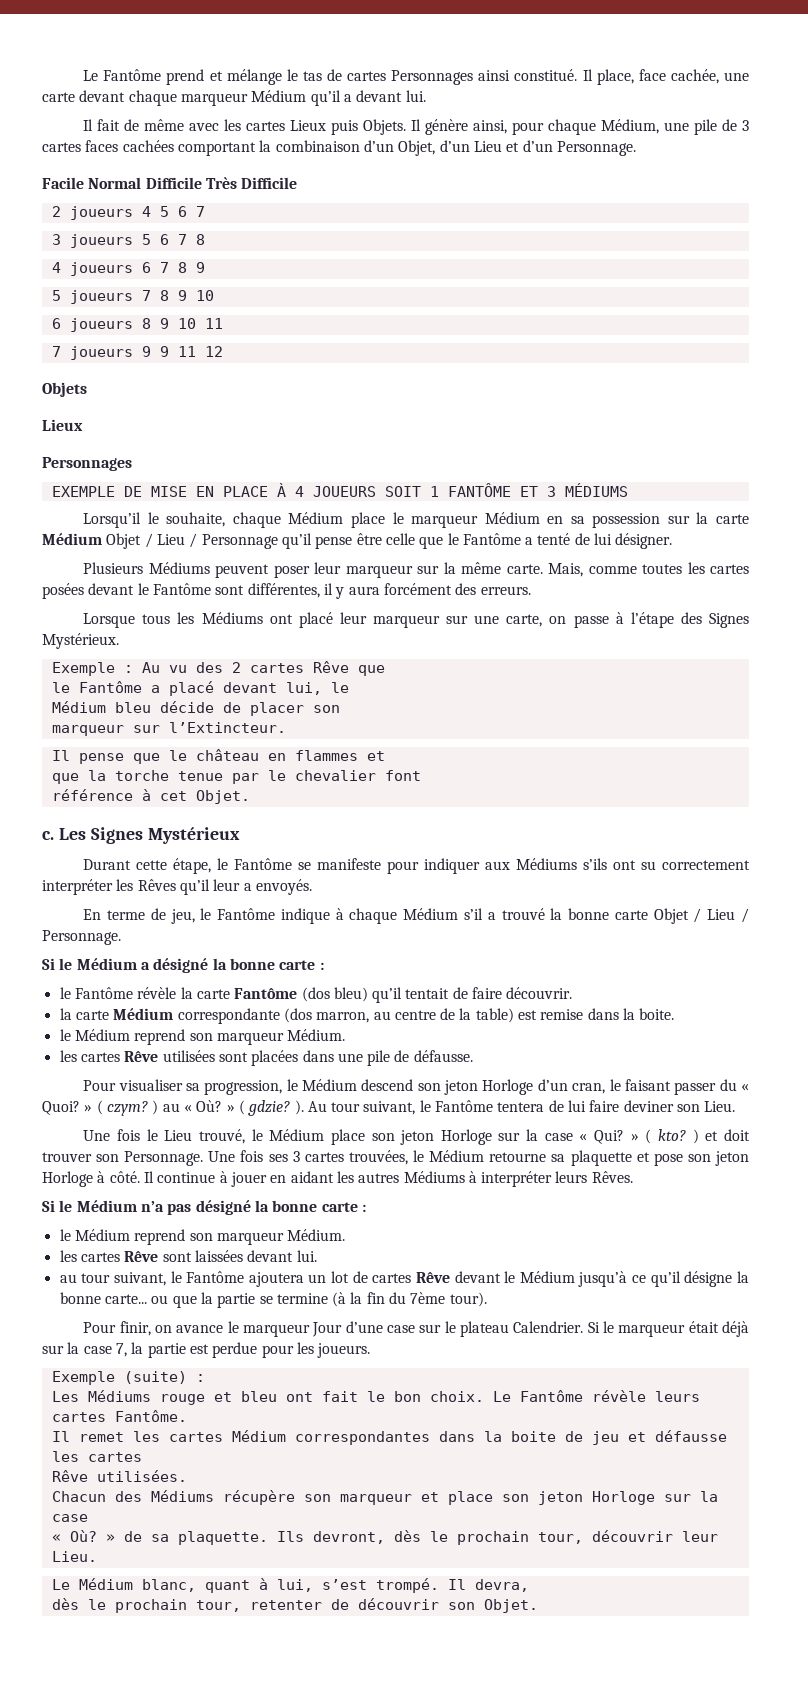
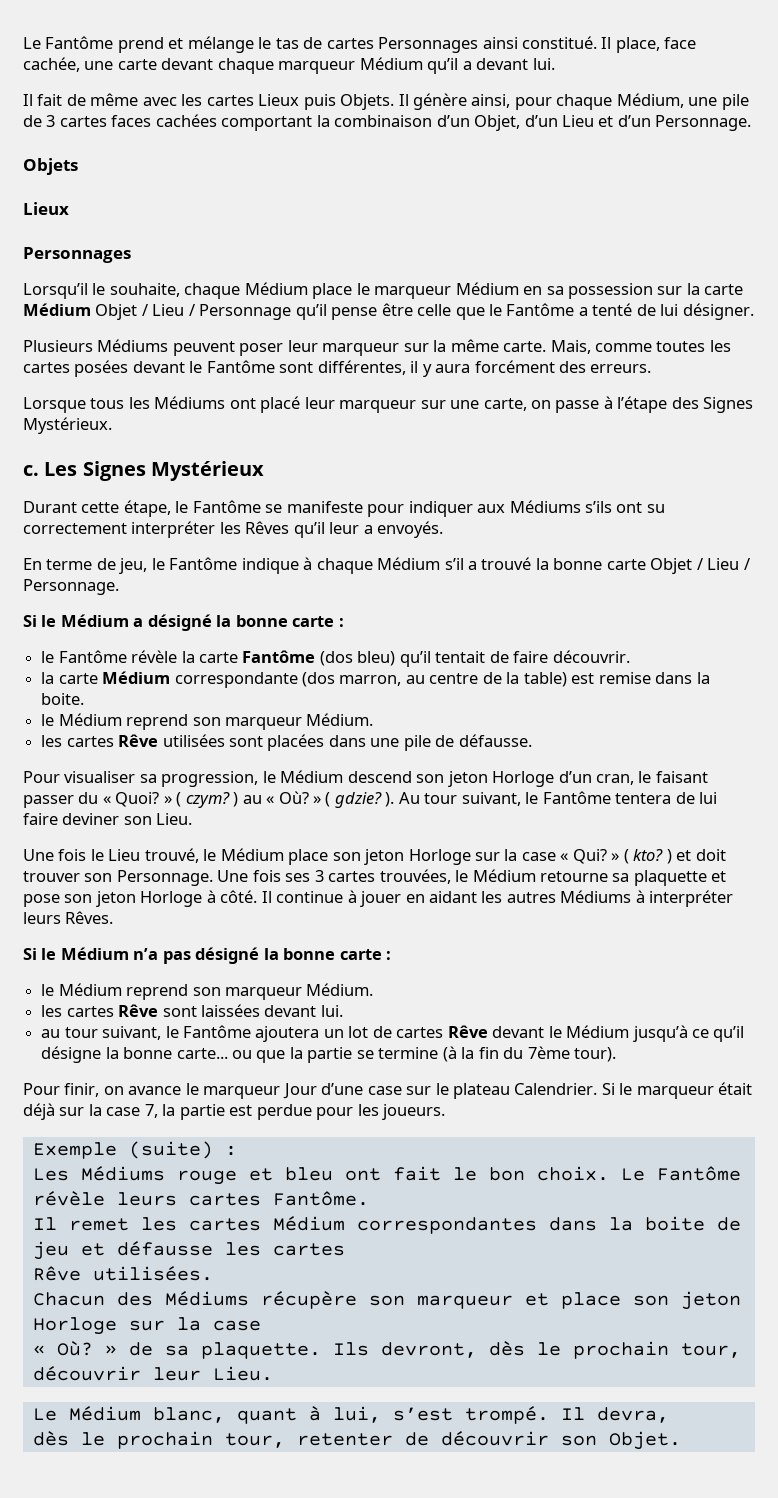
[42,177,298,189] [51,206,205,220] [51,234,205,248] [51,262,205,276] [51,290,214,304] [51,318,223,332] [51,346,223,360] [42,382,87,397] [42,419,83,431] [42,457,132,471] [51,483,628,497] Facile Normal Difficile Très Difficile // 2 joueurs 4 5 6 7 // 3 joueurs 5 6 7 8 // 4 joueurs 6 7 8 9 // 5 joueurs 7 8 9 10 // 6 joueurs 8 9 10 11 // 7 joueurs 9 9 11 12 // Objets // Lieux // Personnages // EXEMPLE DE MISE EN PLACE À 4 JOUEURS SOIT 1 FANTÔME ET 3 MÉDIUMS -> [23,158,78,175] [23,202,69,215] [23,247,131,263] Objets // Lieux // Personnages
[51,661,385,676] [51,681,349,696] [51,701,340,716] [51,722,286,736] [51,749,385,764] [51,770,421,784] [51,789,250,804] // Exemple : Au vu des 2 cartes Rêve que // le Fantôme a placé devant lui, le // Médium bleu décide de placer son // marqueur sur l’Extincteur. // Il pense que le château en flammes et // que la torche tenue par le chevalier font // référence à cet Objet. -> (112, 425) none

